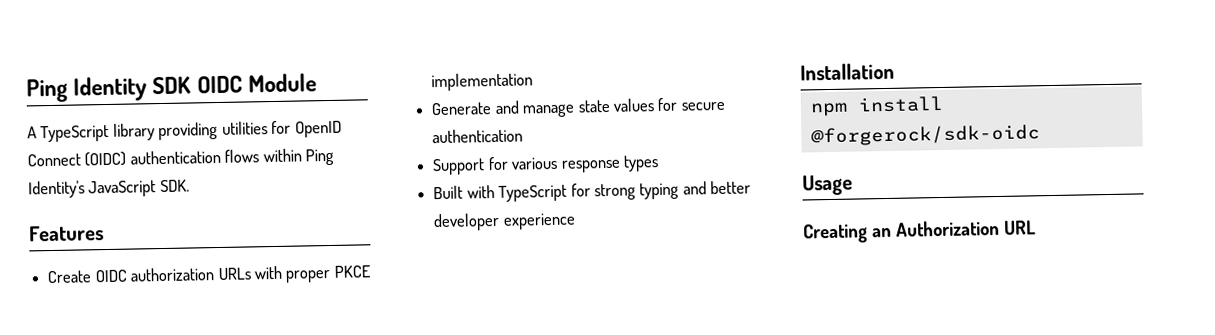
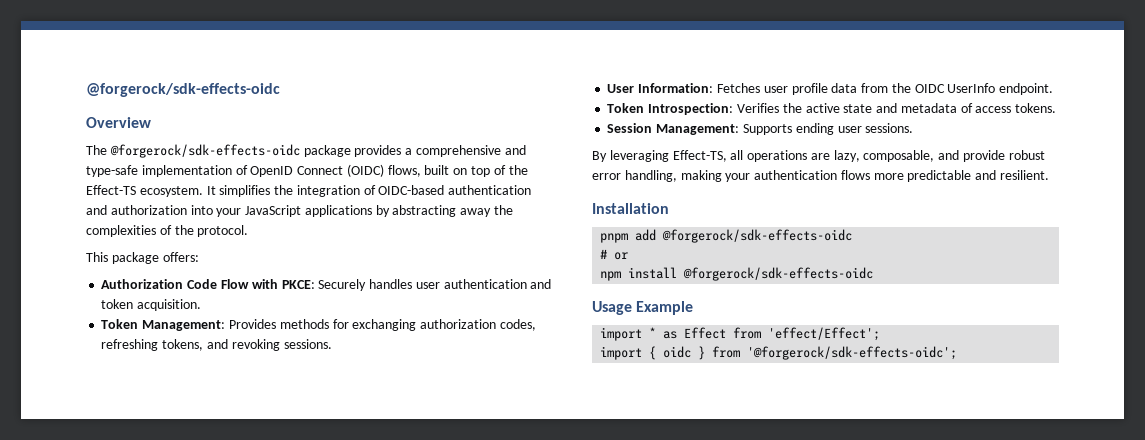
[26,73,317,103] [27,120,342,143] [27,148,335,167] [28,179,190,199] [28,225,104,242] [47,265,371,284] [431,72,534,92] [431,97,725,118] [432,128,524,144] [432,155,659,176] [433,180,752,202] [433,212,576,232] [800,62,895,81] Ping Identity SDK OIDC Module // A TypeScript library providing utilities for OpenID Connect (OIDC) authentication flows within Ping Identity's JavaScript SDK. // Features // Create OIDC authorization URLs with proper PKCE implementation // Generate and manage state values for secure authentication // Support for various response types // Built with TypeScript for strong typing and better developer experience // Installation -> [86,83,280,97] [86,117,151,128] [86,144,526,158] [86,164,528,177] [86,185,532,197] [86,205,514,217] [86,225,249,237] [86,252,199,264] [101,279,552,291] [101,299,202,311] [101,319,536,331] [101,339,332,351] [607,83,1054,95] [607,103,1057,115] [607,123,914,135] [592,150,1045,162] [592,170,1050,182] [592,203,669,214] [600,229,853,243] [600,249,629,260] @forgerock/sdk-effects-oidc // Overview // The @forgerock/sdk-effects-oidc package provides a comprehensive and type-safe implementation of OpenID Connect (OIDC) flows, built on top of the Effect-TS ecosystem. It simplifies the integration of OIDC-based authentication and authorization into your JavaScript applications by abstracting away the complexities of the protocol. // This package offers: // Authorization Code Flow with PKCE: Securely handles user authentication and token acquisition. // Token Management: Provides methods for exchanging authorization codes, refreshing tokens, and revoking sessions. // User Information: Fetches user profile data from the OIDC UserInfo endpoint. // Token Introspection: Verifies the active state and metadata of access tokens. // Session Management: Supports ending user sessions. // By leveraging Effect-TS, all operations are lazy, composable, and provide robust error handling, making your authentication flows more predictable and resilient. // Installation // pnpm add @forgerock/sdk-effects-oidc // # or
[810,124,1040,147] @forgerock/sdk-oidc -> [683,267,874,281] @forgerock/sdk-effects-oidc
[803,219,1036,244] // Creating an Authorization URL -> [636,301,694,315] [600,327,881,341] [600,346,958,360] Example // import * as Effect from 'effect/Effect'; // import { oidc } from '@forgerock/sdk-effects-oidc';

